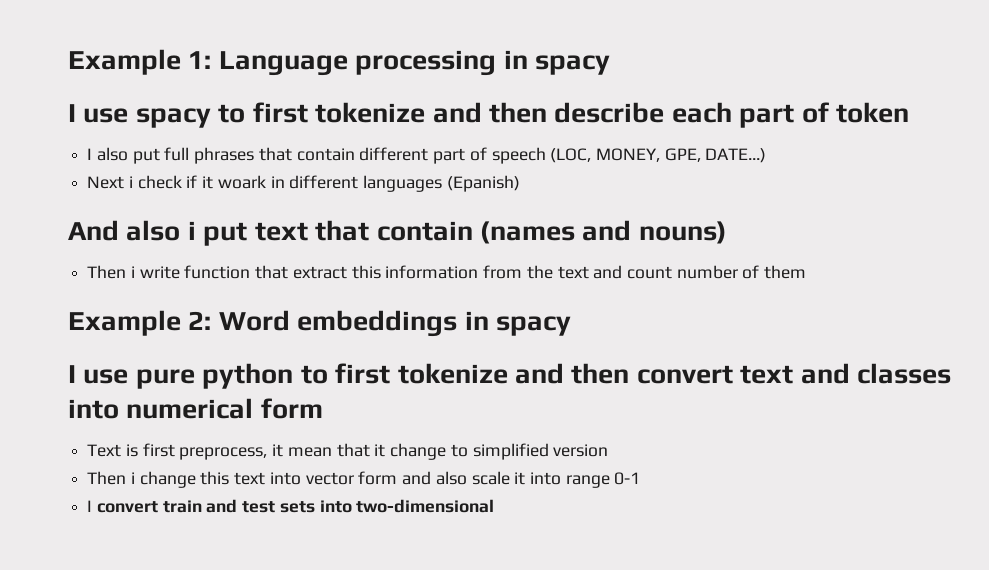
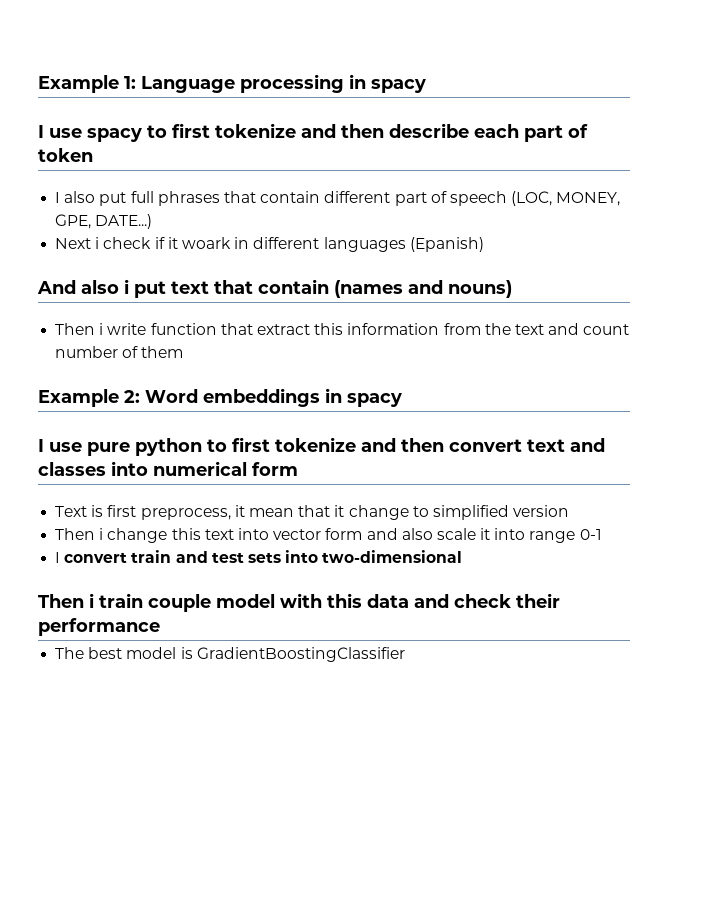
(495, 506) none -> [38,593,560,612] [38,618,160,636] [55,647,405,662] // Then i train couple model with this data and check their performance // The best model is GradientBoostingClassifier

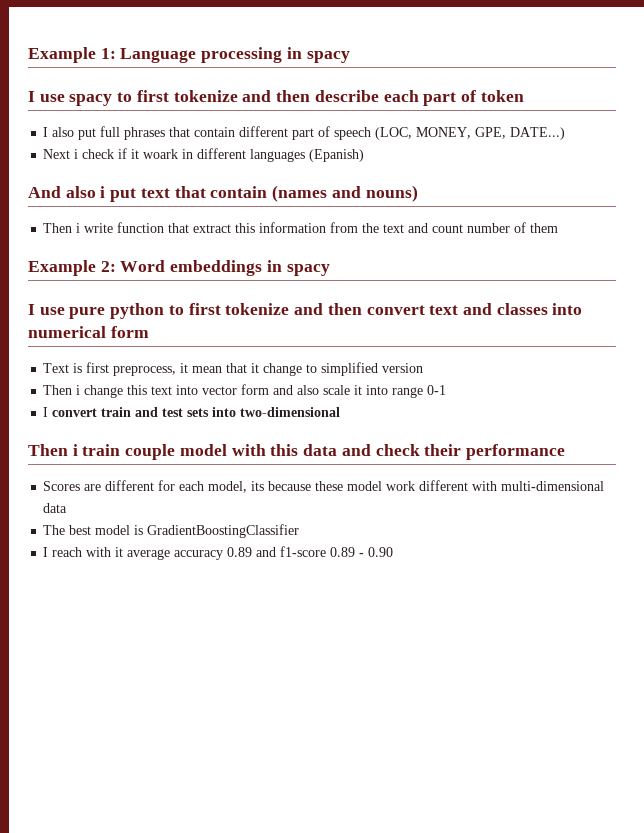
(160, 627) none -> [43,480,605,493] [43,503,68,513] // Scores are different for each model, its because these model work different with multi-dimensional data
(405, 654) none -> [43,546,394,560] // I reach with it average accuracy 0.89 and f1-score 0.89 - 0.90

